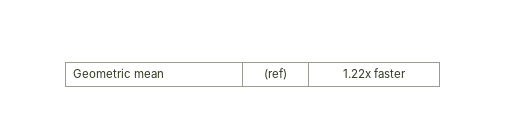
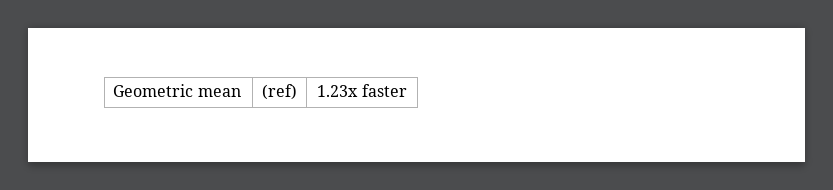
[342,69,371,78] 1.22x -> [317,85,359,97] 1.23x

